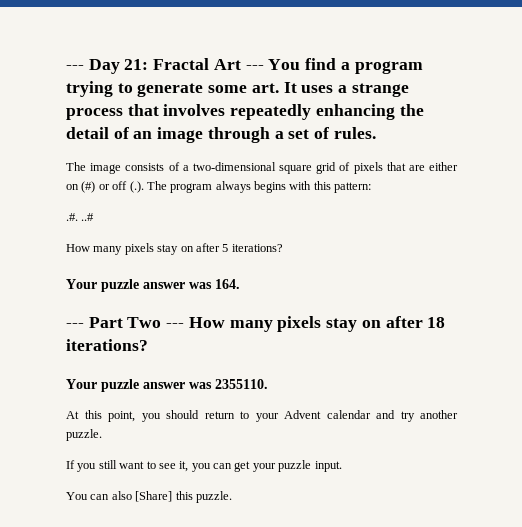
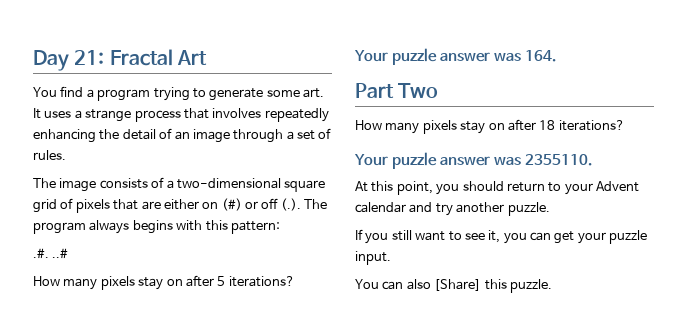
[66,65,84,70] --- -> (33, 60) none
[245,65,264,70] --- -> (207, 57) //
[66,323,84,328] --- -> (556, 56) none
[166,323,185,328] --- -> (439, 90) //

